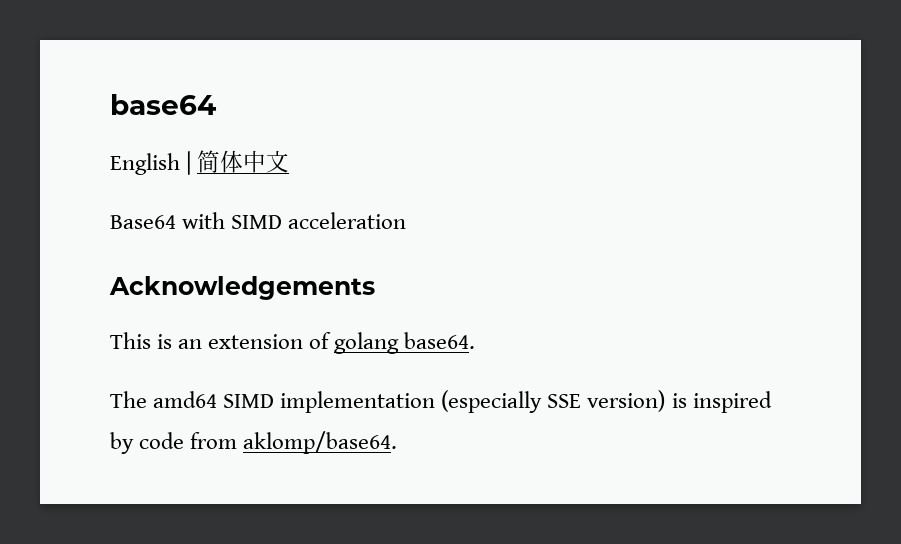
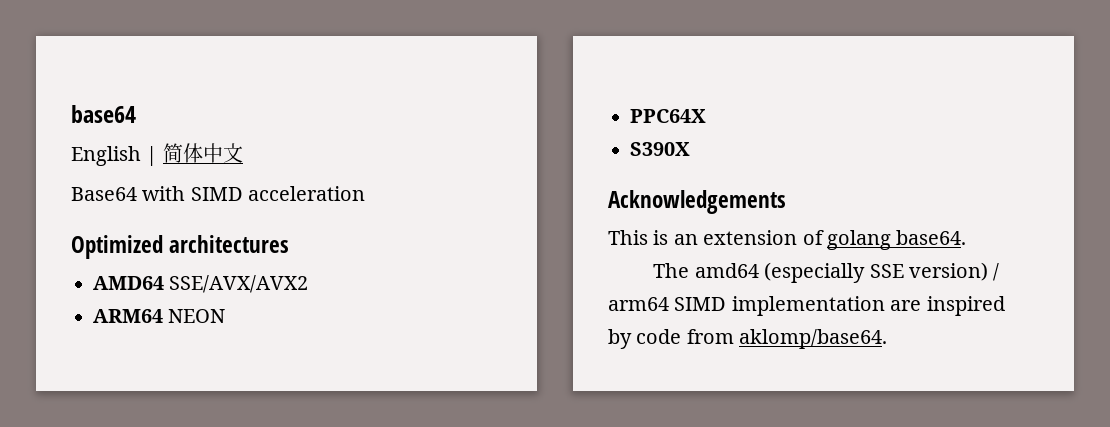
(407, 220) none -> [71,235,290,259] [93,275,309,293] [93,309,226,323] [630,109,706,123] [630,142,690,156] // Optimized architectures // AMD64 SSE/AVX/AVX2 // ARM64 NEON // PPC64X // S390X
[223,391,436,413] SIMD implementation -> (759, 270) none
[671,393,687,408] is -> [993,263,1000,281] [608,296,922,316] / arm64 SIMD implementation are

